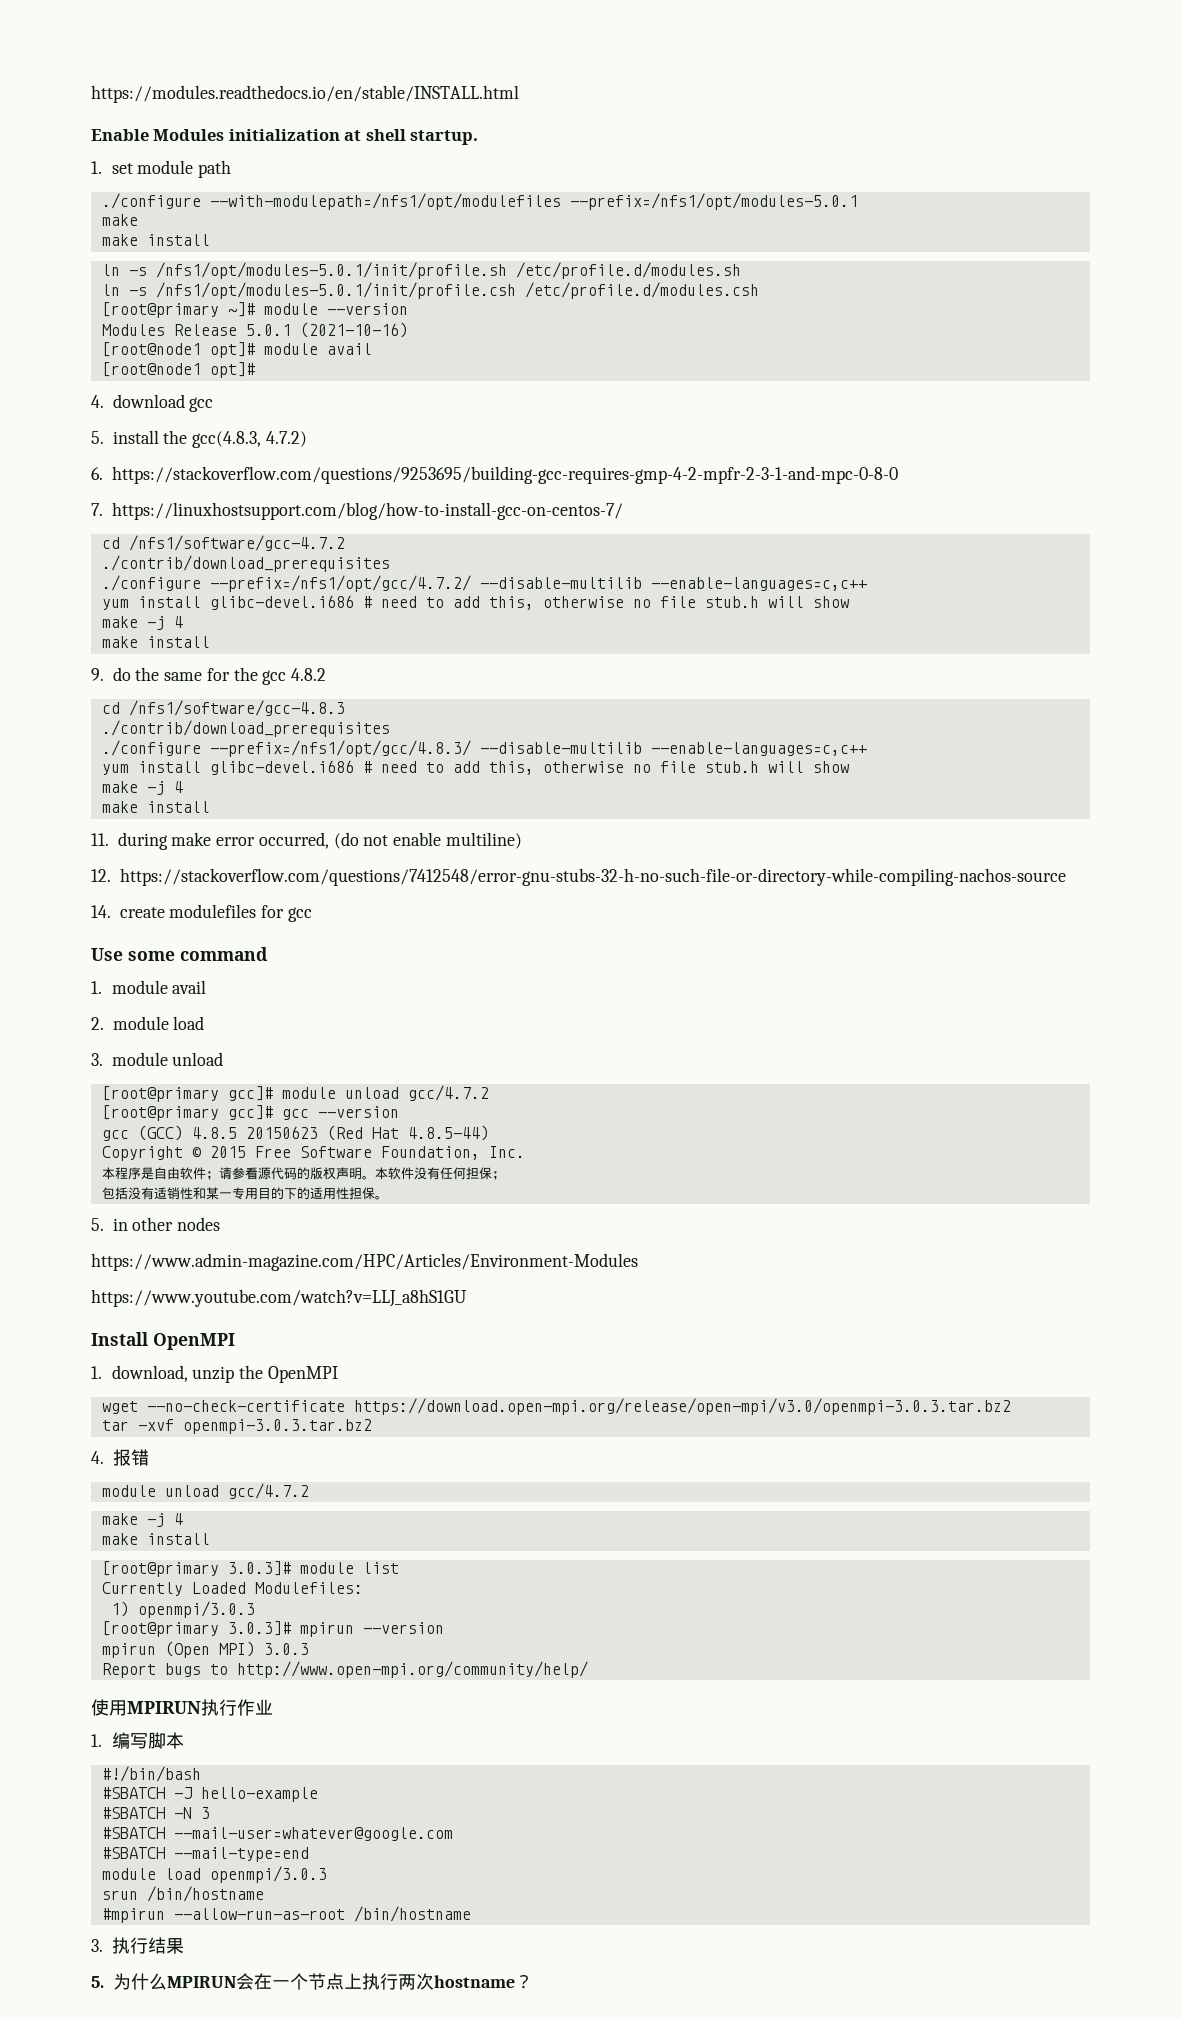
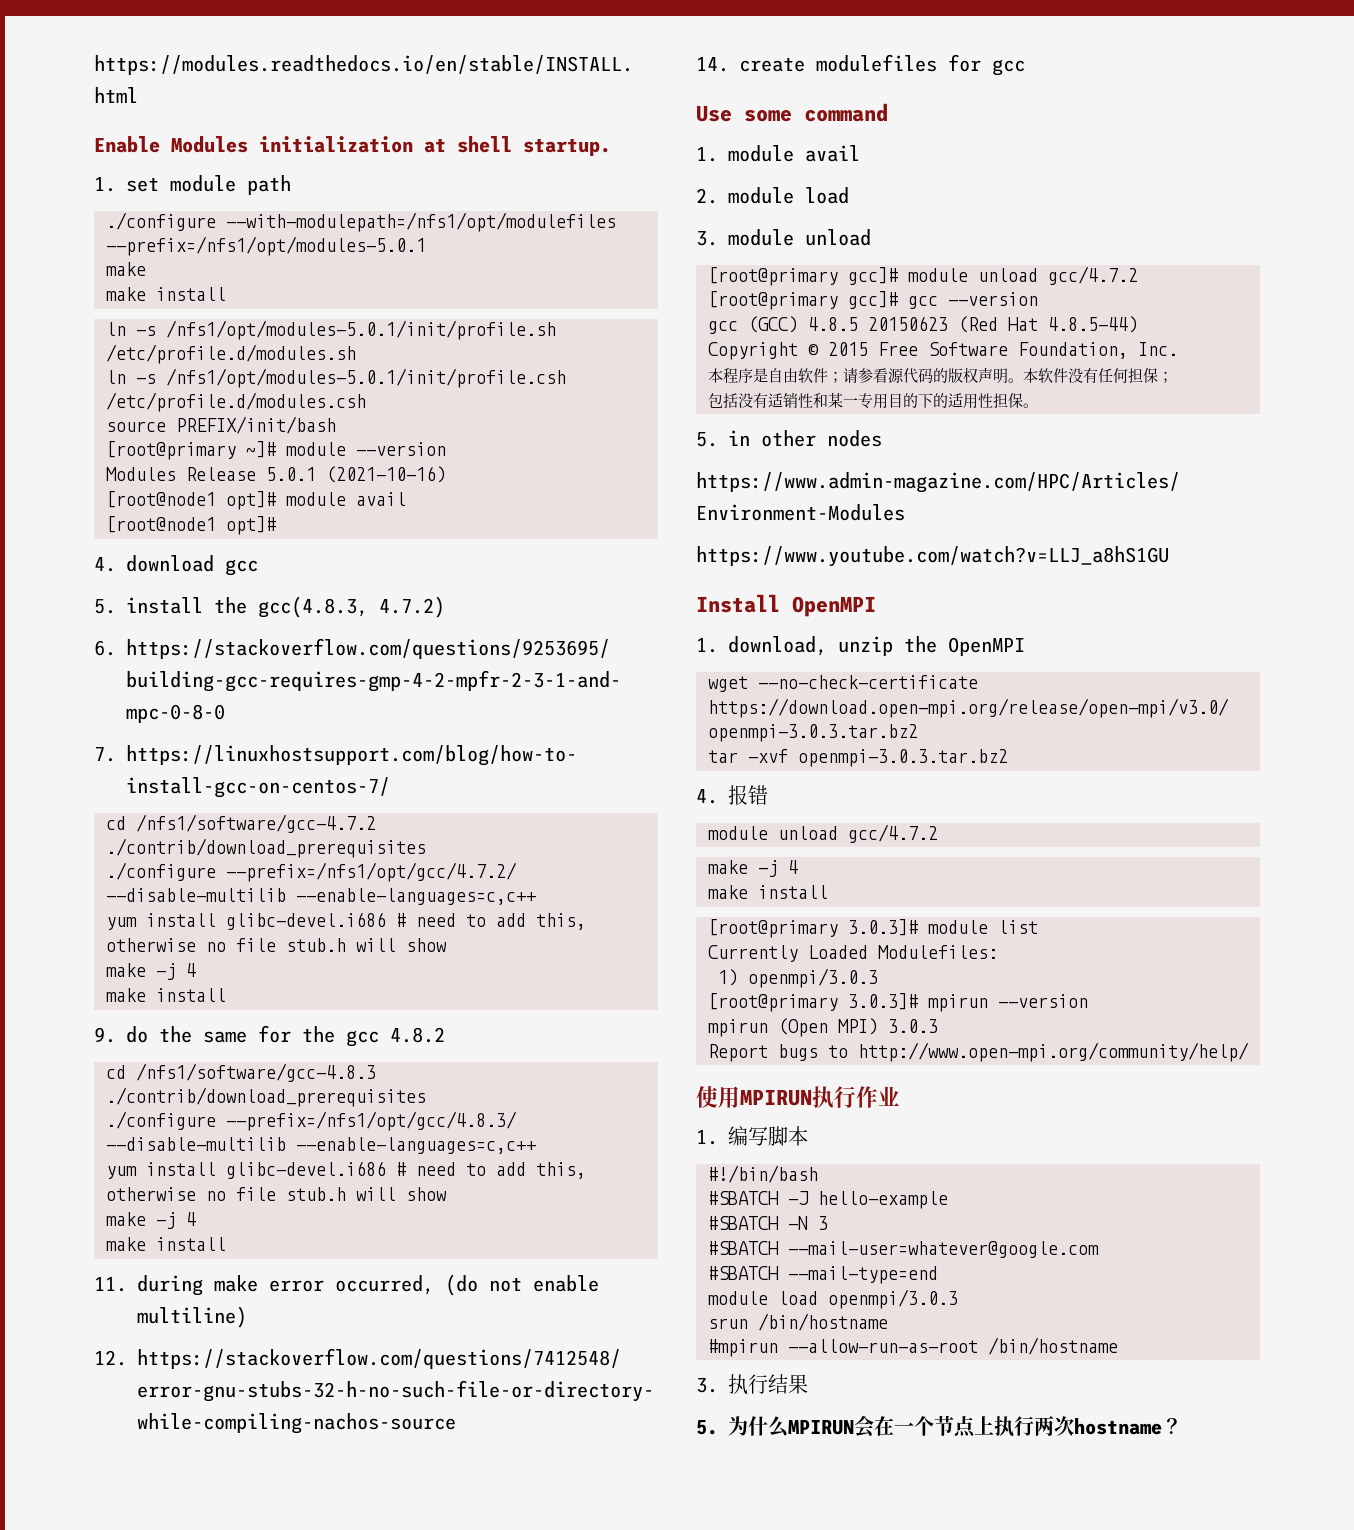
(759, 290) none -> [106,416,336,434] // source PREFIX/init/bash

